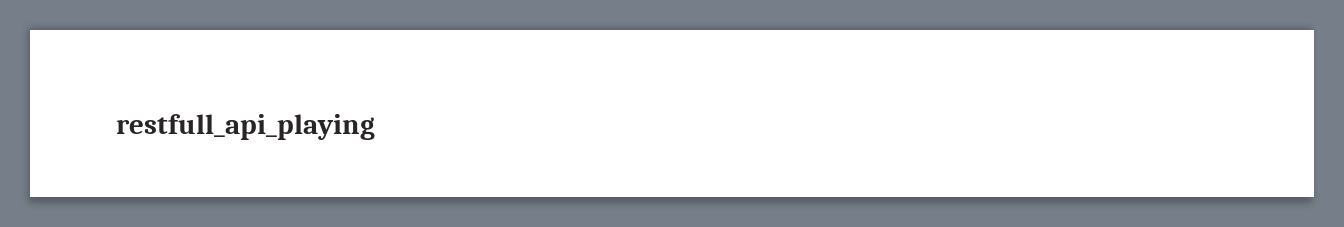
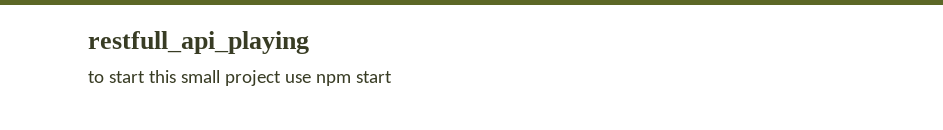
(375, 127) none -> [88,70,392,86] // to start this small project use npm start

